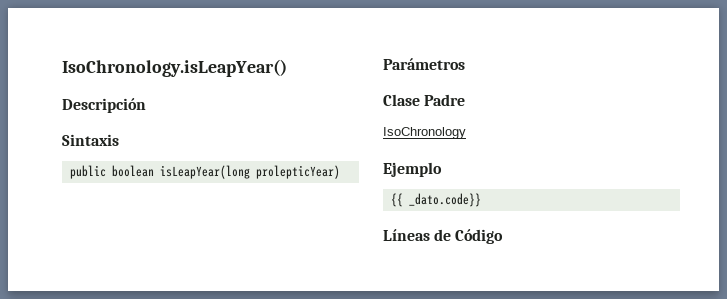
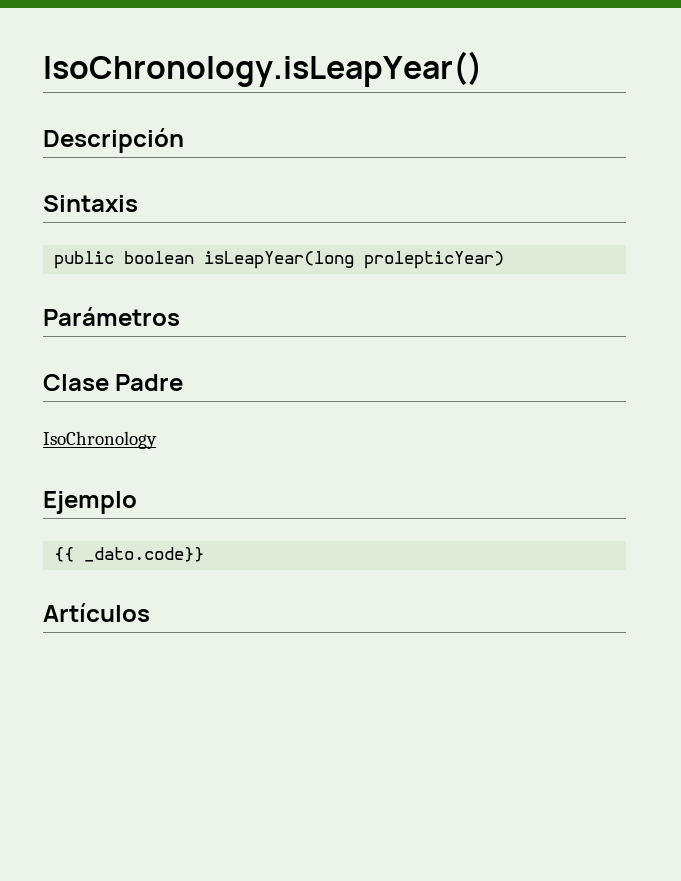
[383,229,504,244] Líneas de Código -> [43,603,150,622] Artículos

